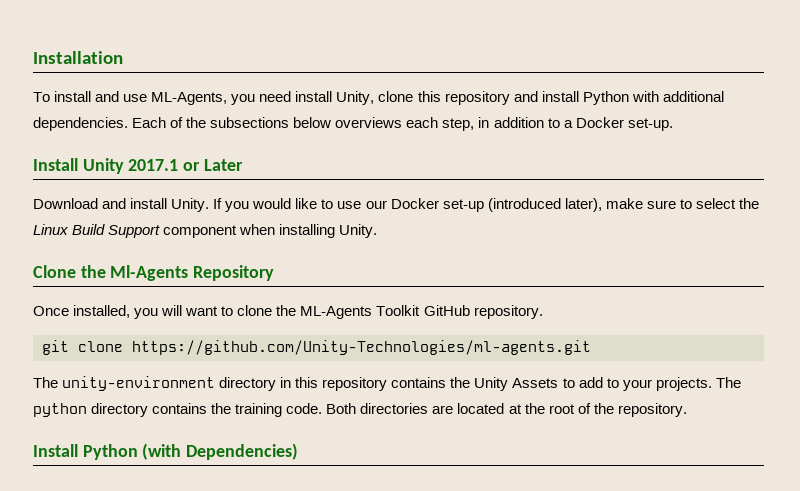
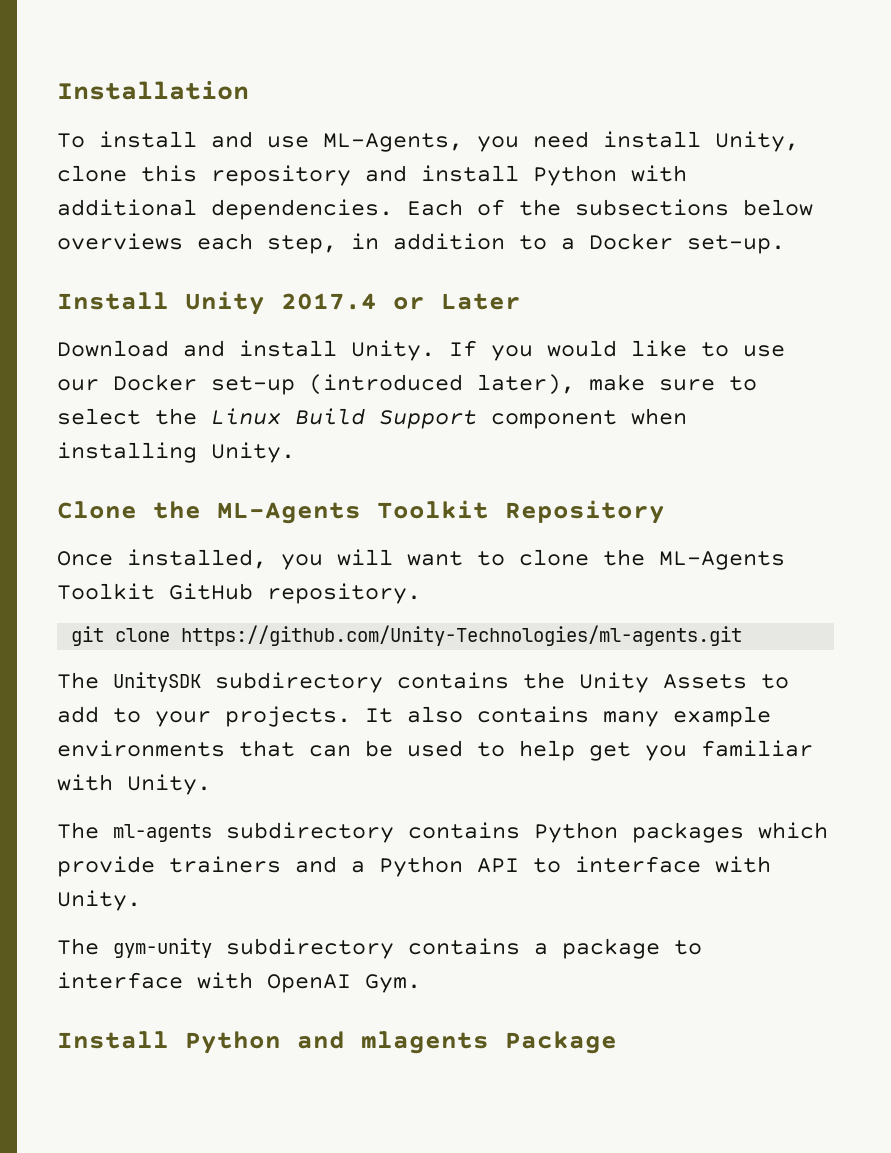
[128,159,179,171] 2017.1 -> [281,293,377,310] 2017.4
[110,265,189,281] Ml-Agents -> [217,500,489,524] ML-Agents Toolkit
[62,376,388,391] unity-environment directory in this repository -> [113,672,383,693] UnitySDK subdirectory
[715,377,741,388] [33,403,687,417] The python directory contains the training code. Both directories are located at the root of the repository. -> [365,706,771,727] [57,740,813,761] [57,774,211,795] [57,822,828,843] [57,856,771,877] [57,890,141,911] [57,938,702,959] [57,972,421,993] It also contains many example environments that can be used to help get you familiar with Unity. // The ml-agents subdirectory contains Python packages which provide trainers and a Python API to interface with Unity. // The gym-unity subdirectory contains a package to interface with OpenAI Gym.
[142,443,299,460] (with Dependencies) -> [297,1031,617,1054] and mlagents Package

